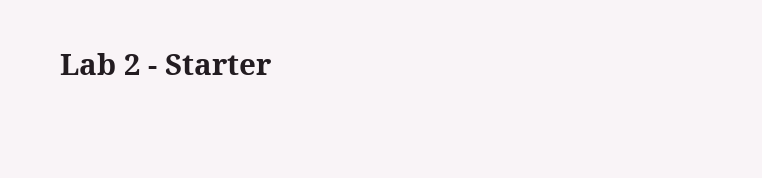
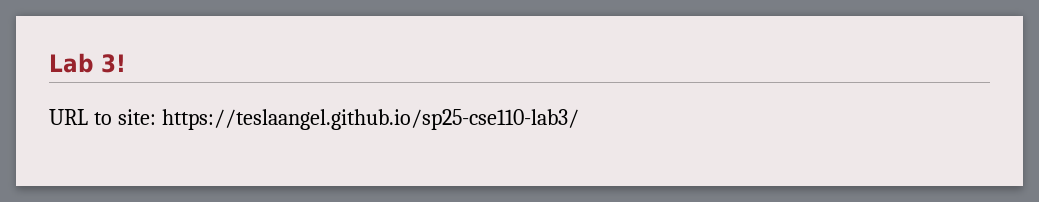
[124,54,271,75] 2 - Starter -> [101,54,126,73] [49,109,579,130] 3! // URL to site: https://teslaangel.github.io/sp25-cse110-lab3/

